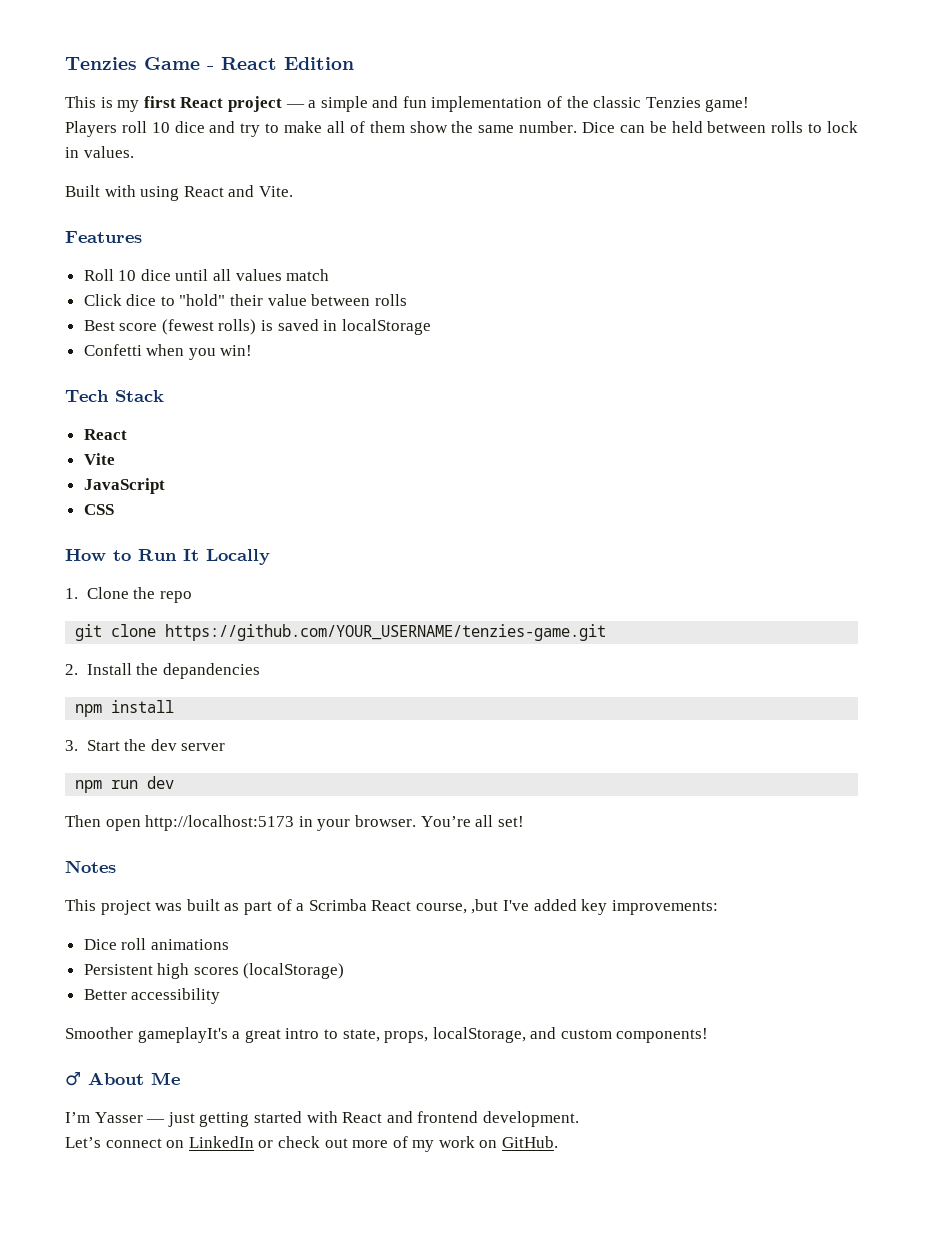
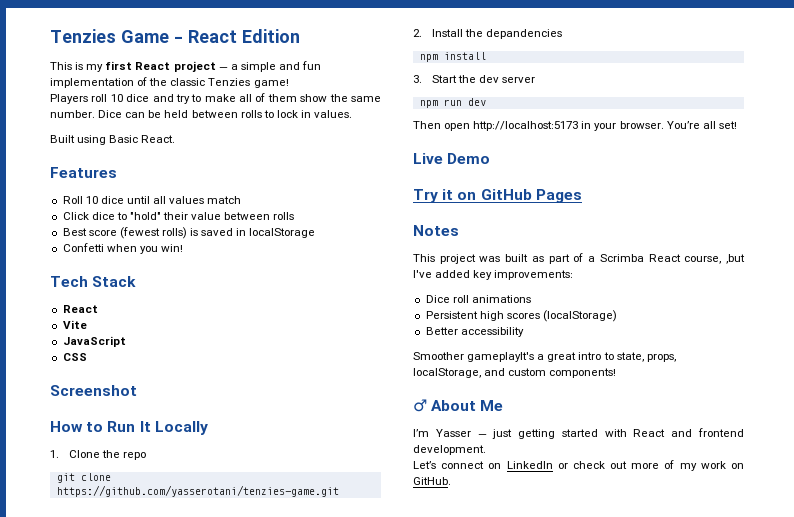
[104,185,293,201] with using React and Vite. -> [77,135,176,145] using Basic React.
(114, 509) none -> [50,385,137,396] // Screenshot
[165,624,607,641] https://github.com/YOUR_USERNAME/tenzies-game.git -> [56,485,339,497] https://github.com/yasserotani/tenzies-game.git
(524, 821) none -> [413,153,491,164] [413,189,582,203] // Live Demo // Try it on GitHub Pages

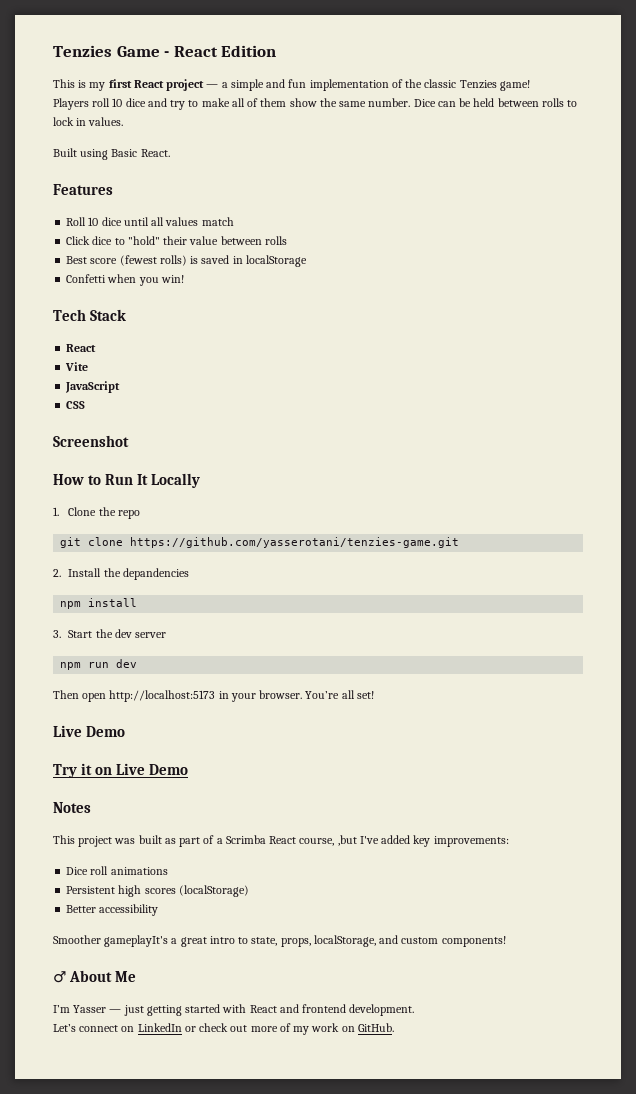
[480,189,582,203] GitHub Pages -> [116,763,189,775] Live Demo

